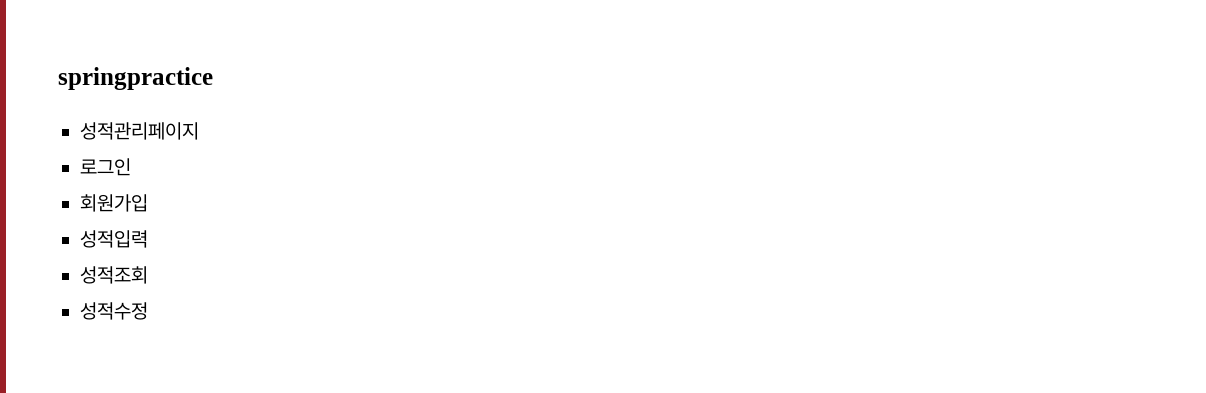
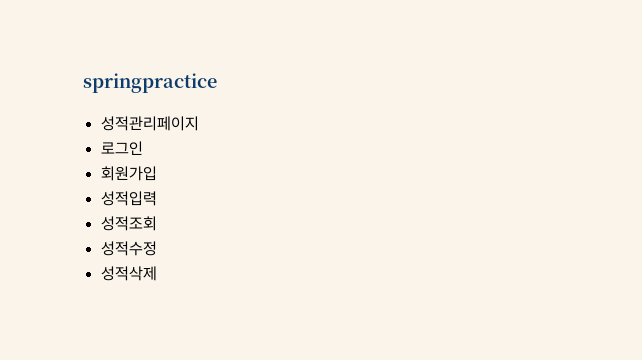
(148, 311) none -> [100,266,157,281] // 성적삭제

